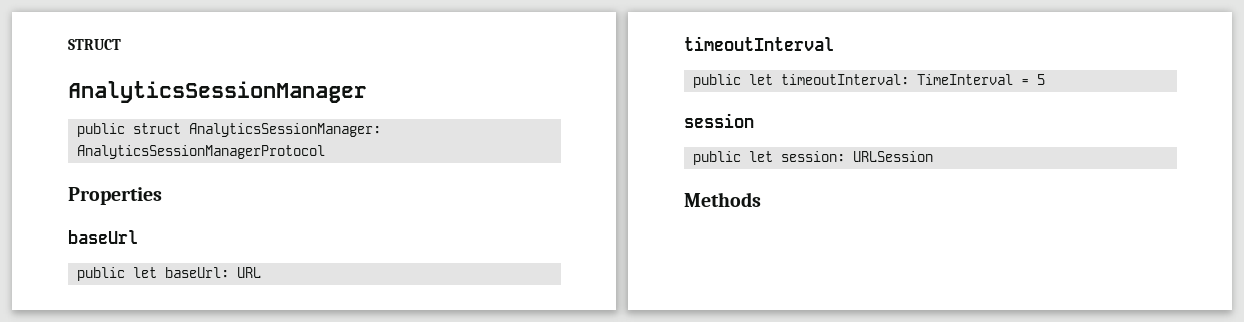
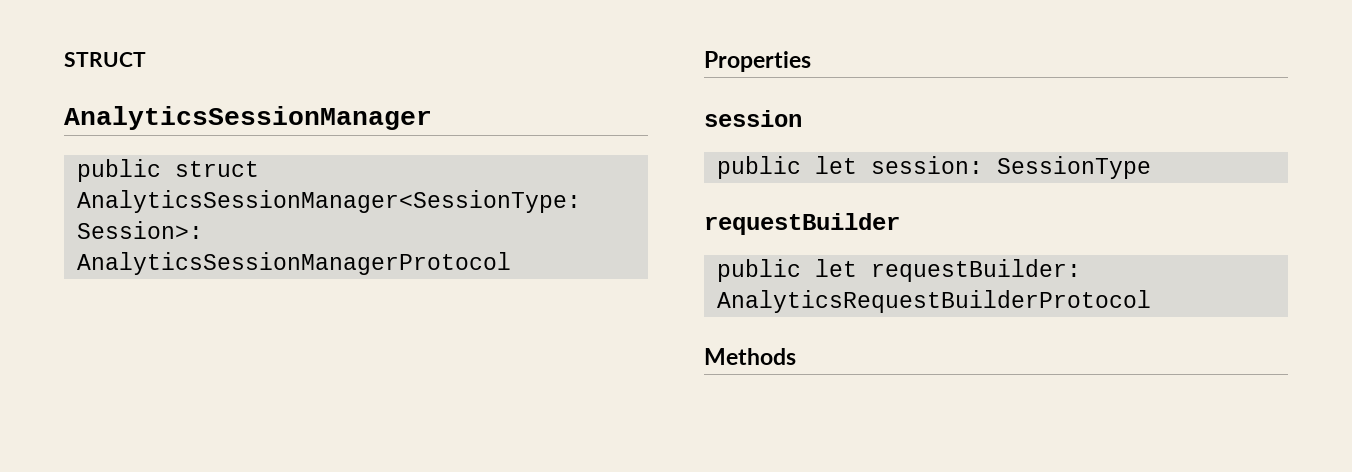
[188,123,381,137] AnalyticsSessionManager: -> [76,190,581,213] [76,221,203,239] AnalyticsSessionManager<SessionType: Session>:
[68,230,138,244] [76,267,261,281] [684,36,834,51] [692,74,1045,88] [684,113,754,128] [692,151,933,165] baseUrl // public let baseUrl: URL // timeoutInterval // public let timeoutInterval: TimeInterval = 5 // session // public let session: URLSession -> [704,110,802,127] [716,156,1151,179] [704,213,900,235] [716,259,1081,282] [716,290,1151,313] session // public let session: SessionType // requestBuilder // public let requestBuilder: AnalyticsRequestBuilderProtocol

